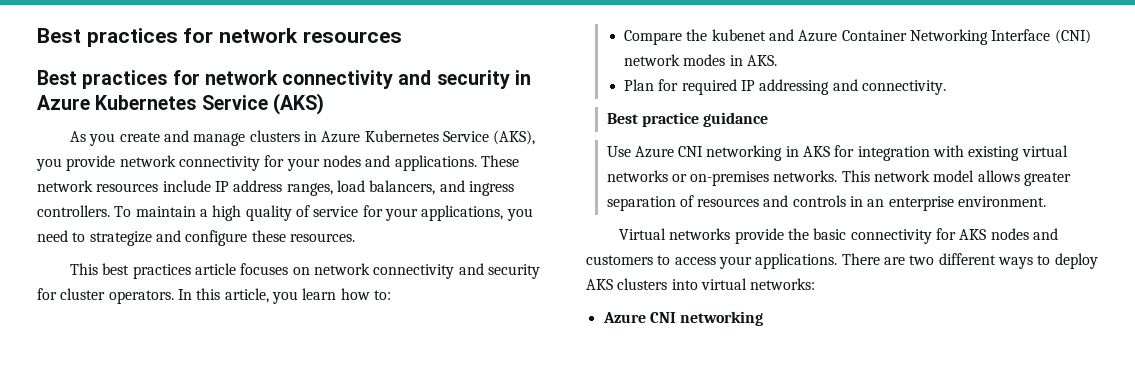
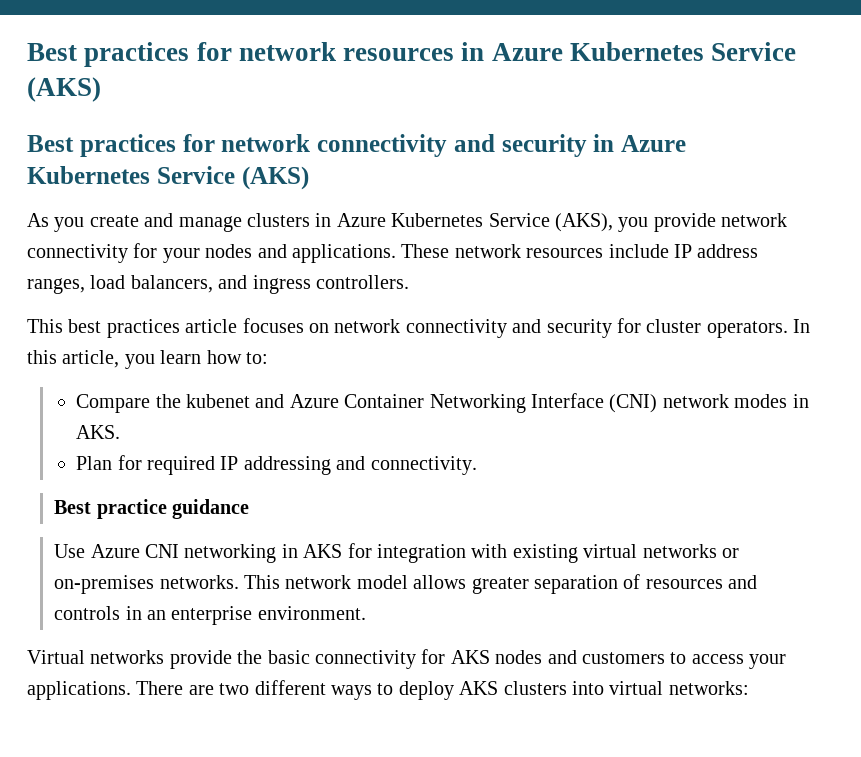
(402, 37) none -> [461,42,797,61] [27,77,101,102] in Azure Kubernetes Service (AKS)
[114,205,533,221] [37,230,355,246] To maintain a high quality of service for your applications, you need to strategize and configure these resources. -> (409, 282) none
[602,311,764,326] // Azure CNI networking -> (749, 688) none

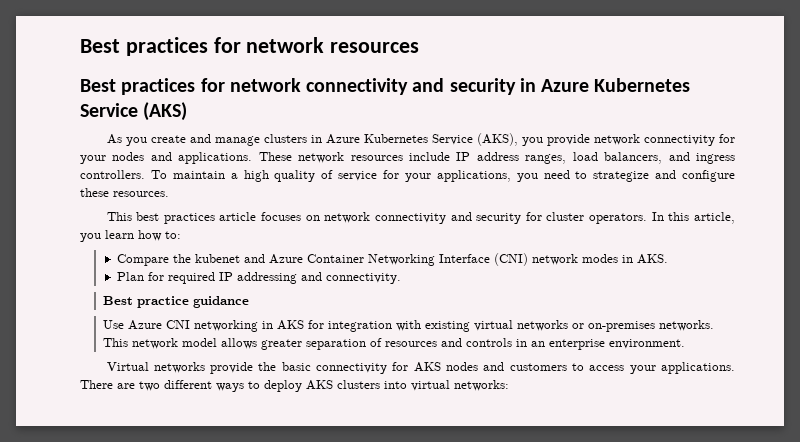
[461,42,797,61] [27,77,101,102] in Azure Kubernetes Service (AKS) -> (420, 47) none
(409, 282) none -> [150,170,735,182] [80,188,169,197] To maintain a high quality of service for your applications, you need to strategize and configure these resources.

